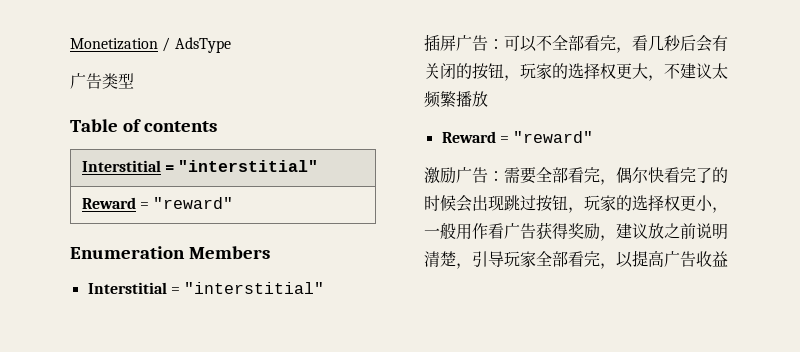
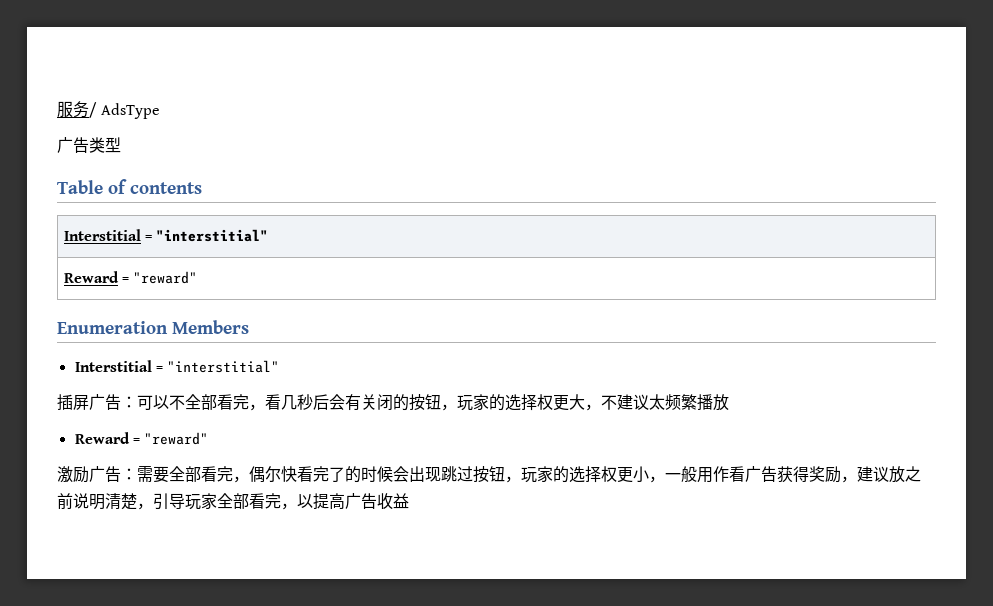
[70,38,158,50] Monetization -> [57,101,89,118] 服务

